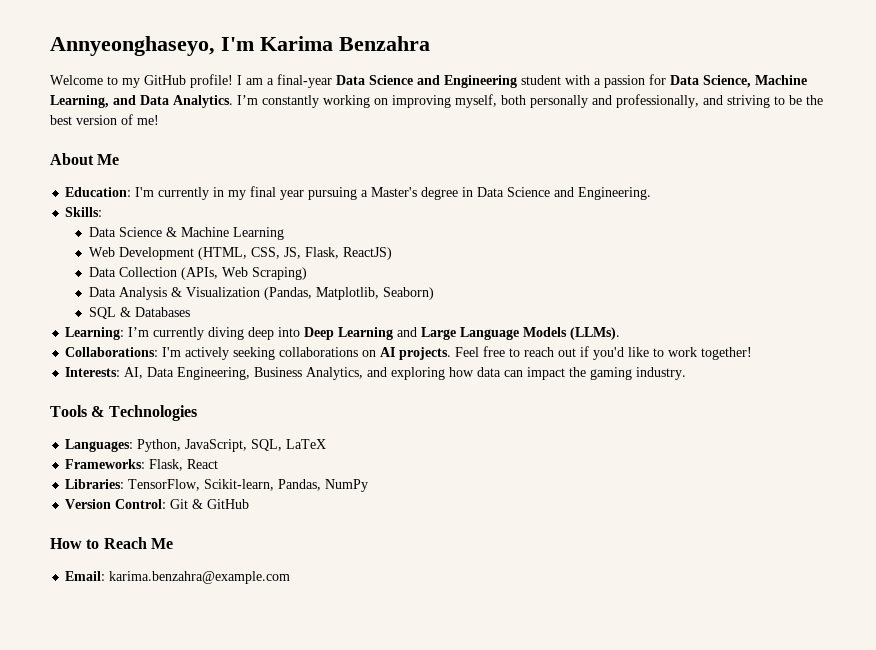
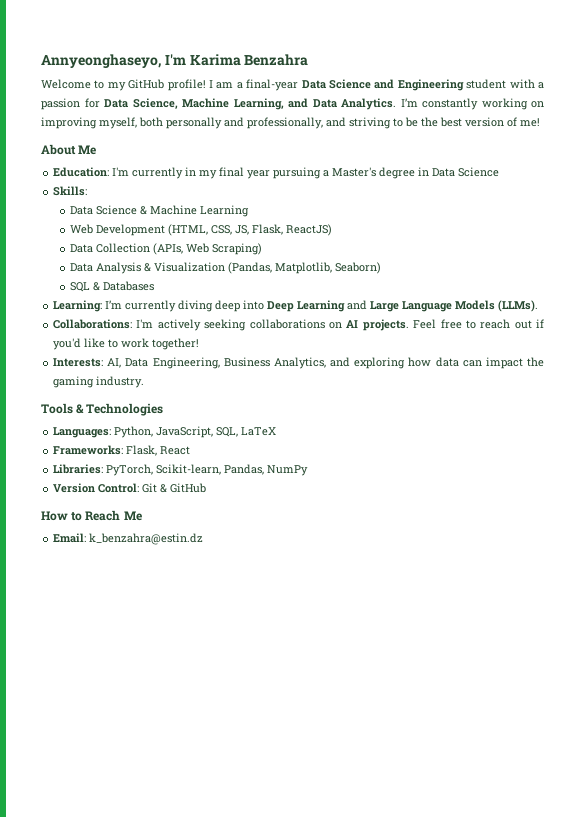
[554,187,652,200] and Engineering. -> (500, 172) none
[128,479,201,491] TensorFlow, -> [106,464,154,476] PyTorch,
[109,571,291,584] karima.benzahra@example.com -> [89,533,204,545] k_benzahra@estin.dz

